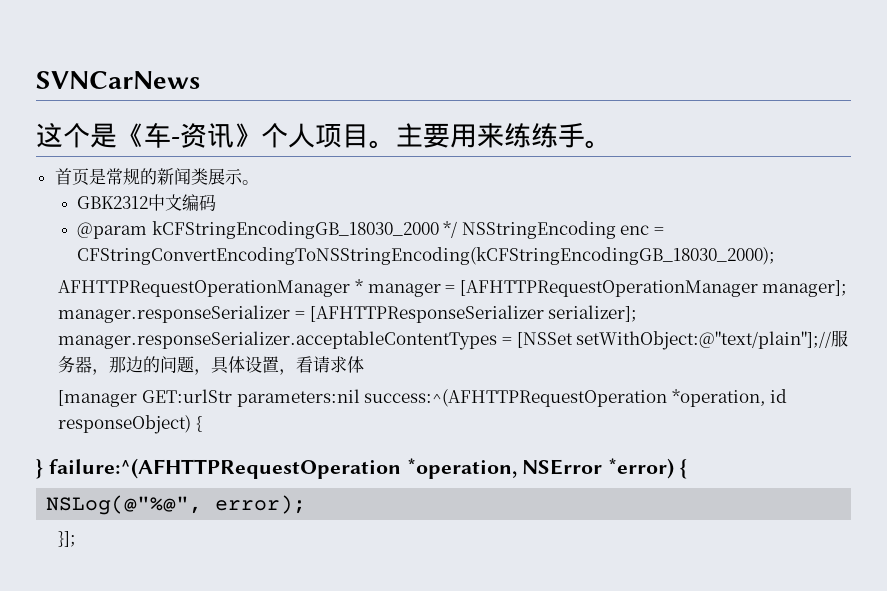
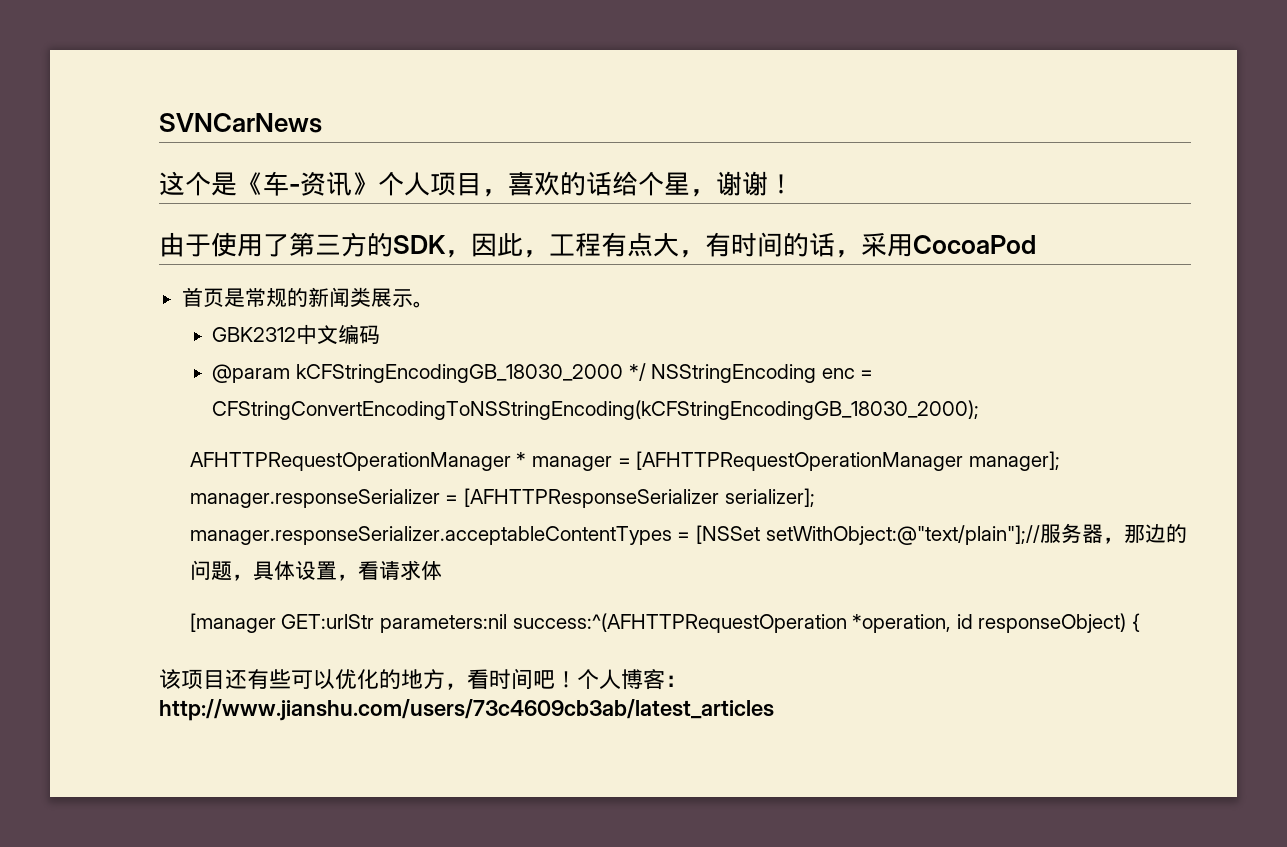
[369,123,612,149] 。主要用来练练手。 -> [482,171,794,197] [159,232,1036,258] ，喜欢的话给个星，谢谢！ // 由于使用了第三方的SDK，因此，工程有点大，有时间的话，采用CocoaPod
[36,458,688,479] [46,495,307,515] [58,531,77,547] } failure:^(AFHTTPRequestOperation *operation, NSError *error) { // NSLog(@"%@", error); // }]; -> [159,668,687,690] [159,699,774,721] 该项目还有些可以优化的地方，看时间吧！个人博客：http://www.jianshu.com/users/73c4609cb3ab/latest_articles

